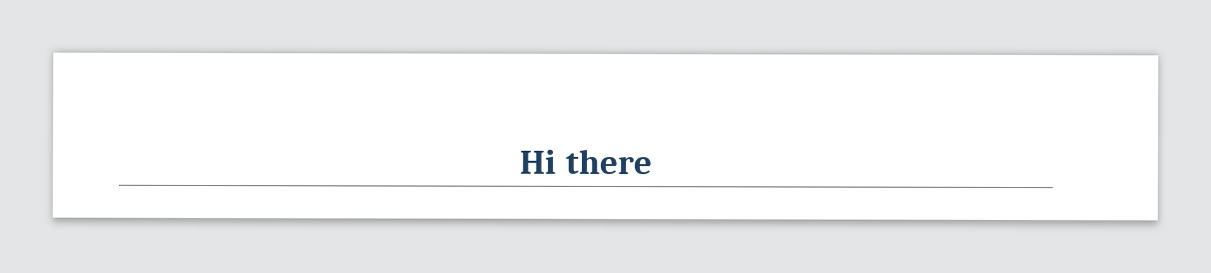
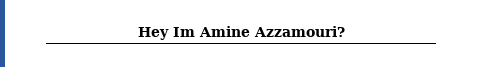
[519,148,652,175] Hi there -> [137,26,345,40] Hey Im Amine Azzamouri?

